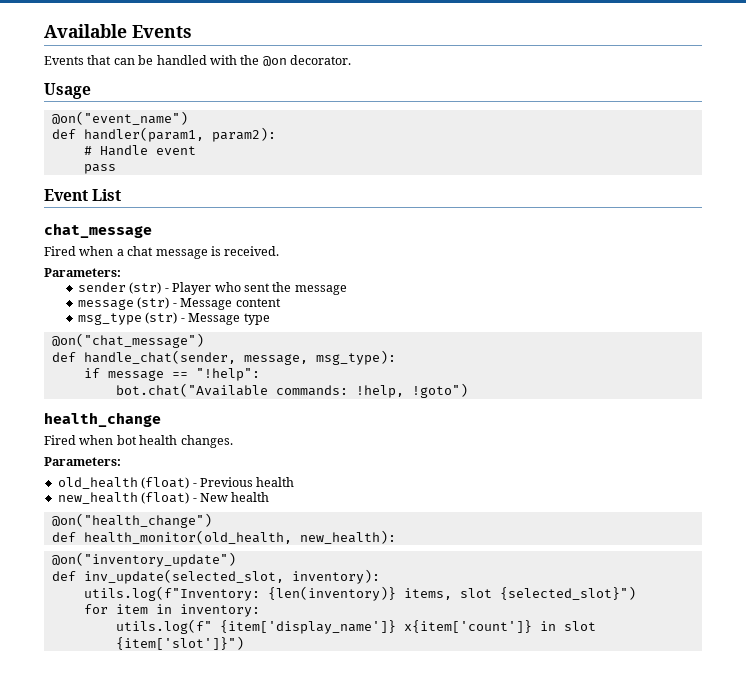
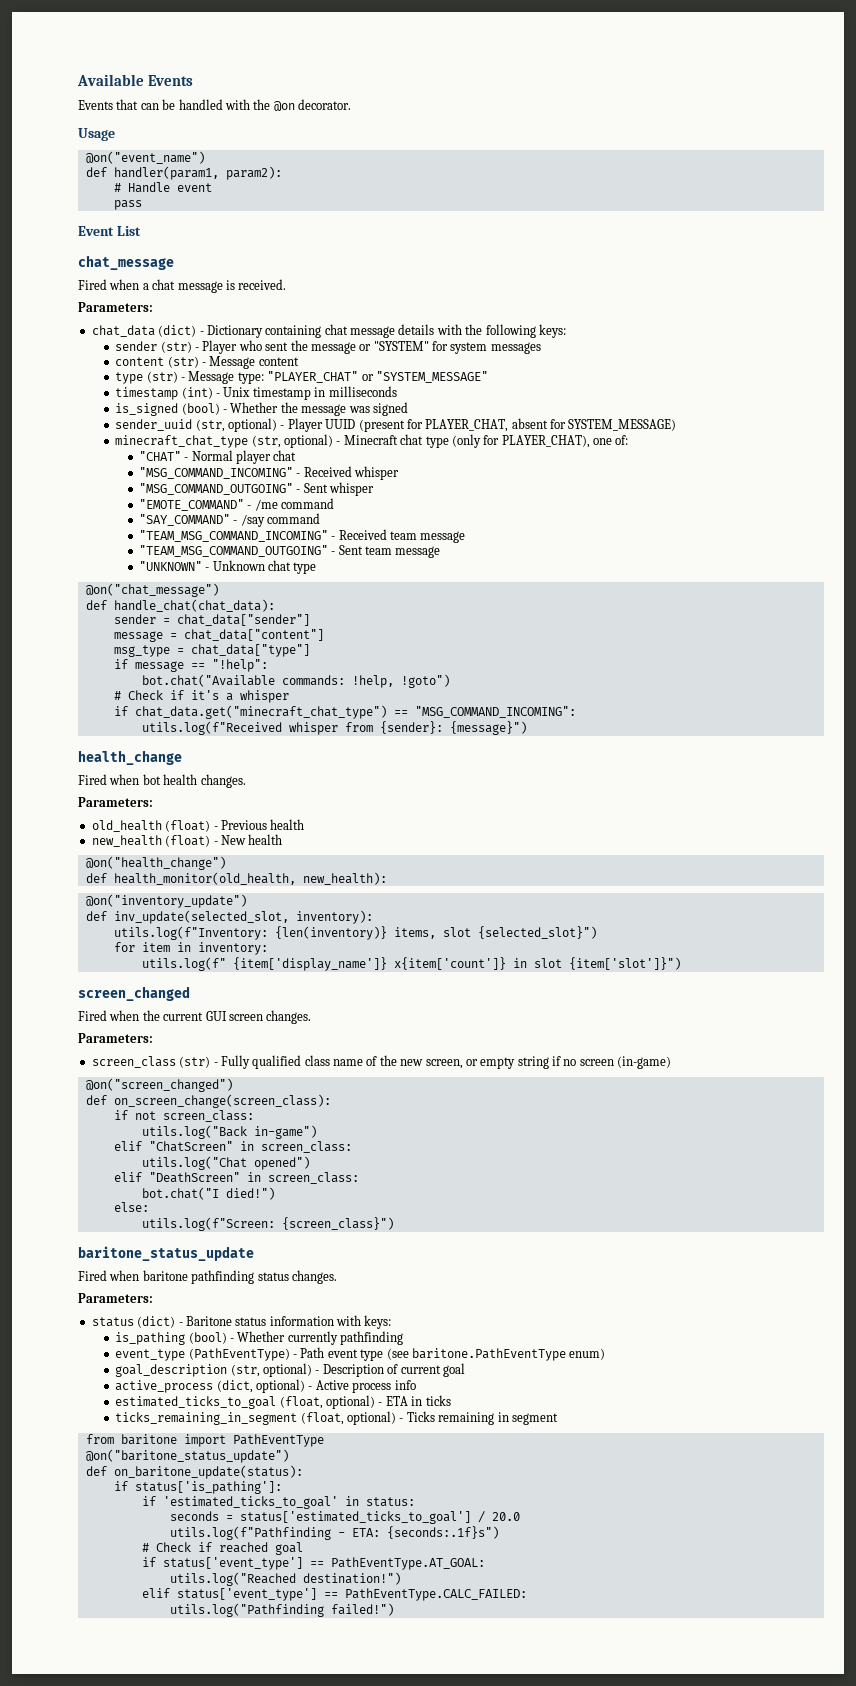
(121, 272) none -> [91,324,566,338] // chat_data (dict) - Dictionary containing chat message details with the following keys:
[78,299,135,310] // message -> [359,341,541,354] [115,357,165,366] or "SYSTEM" for system messages // content
[78,312,270,325] [51,333,204,348] [51,350,396,365] msg_type (str) - Message type // @on("chat_message") // def handle_chat(sender, message, msg_type): -> [115,371,488,384] [115,386,397,400] [115,402,408,416] [115,418,677,432] [115,434,629,448] [138,450,297,464] [138,466,399,480] [138,482,374,496] [138,498,334,511] [138,513,320,527] [138,529,466,543] [138,545,441,558] [138,560,317,574] [85,583,219,597] [85,599,275,612] [113,614,310,626] [113,629,324,642] [113,644,310,657] type (str) - Message type: "PLAYER_CHAT" or "SYSTEM_MESSAGE" // timestamp (int) - Unix timestamp in milliseconds // is_signed (bool) - Whether the message was signed // sender_uuid (str, optional) - Player UUID (present for PLAYER_CHAT, absent for SYSTEM_MESSAGE) // minecraft_chat_type (str, optional) - Minecraft chat type (only for PLAYER_CHAT), one of: // "CHAT" - Normal player chat // "MSG_COMMAND_INCOMING" - Received whisper // "MSG_COMMAND_OUTGOING" - Sent whisper // "EMOTE_COMMAND" - /me command // "SAY_COMMAND" - /say command // "TEAM_MSG_COMMAND_INCOMING" - Received team message // "TEAM_MSG_COMMAND_OUTGOING" - Sent team message // "UNKNOWN" - Unknown chat type // @on("chat_message") // def handle_chat(chat_data): // sender = chat_data["sender"] // message = chat_data["content"] // msg_type = chat_data["type"]
(468, 390) none -> [113,690,289,703] [113,705,576,719] [141,721,527,735] // # Check if it's a whisper // if chat_data.get("minecraft_chat_type") == "MSG_COMMAND_INCOMING": // utils.log(f"Received whisper from {sender}: {message}")
(244, 643) none -> [78,986,190,1001] [78,1010,312,1024] [78,1033,153,1043] [91,1055,672,1069] [85,1078,233,1092] [85,1094,331,1108] [113,1110,254,1122] [141,1125,317,1139] [113,1141,352,1153] [141,1156,310,1170] [113,1172,359,1184] [141,1187,275,1200] [113,1202,149,1212] [141,1217,394,1231] [78,1246,254,1261] [78,1270,337,1284] [78,1293,153,1303] [91,1315,392,1329] [115,1331,404,1345] [115,1347,606,1361] [115,1363,465,1377] [115,1379,416,1393] [115,1395,451,1409] [115,1411,558,1425] [85,1434,324,1447] [85,1449,289,1463] [85,1465,303,1479] [113,1481,282,1494] [141,1496,415,1509] [169,1511,520,1524] [169,1526,499,1540] [141,1542,303,1555] [141,1557,485,1570] [169,1572,401,1586] [141,1588,527,1601] [169,1603,394,1617] // screen_changed // Fired when the current GUI screen changes. // Parameters: // screen_class (str) - Fully qualified class name of the new screen, or empty string if no screen (in-game) // @on("screen_changed") // def on_screen_change(screen_class): // if not screen_class: // utils.log("Back in-game") // elif "ChatScreen" in screen_class: // utils.log("Chat opened") // elif "DeathScreen" in screen_class: // bot.chat("I died!") // else: // utils.log(f"Screen: {screen_class}") // baritone_status_update // Fired when baritone pathfinding status changes. // Parameters: // status (dict) - Baritone status information with keys: // is_pathing (bool) - Whether currently pathfinding // event_type (PathEventType) - Path event type (see baritone.PathEventType enum) // goal_description (str, optional) - Description of current goal // active_process (dict, optional) - Active process info // estimated_ticks_to_goal (float, optional) - ETA in ticks // ticks_remaining_in_segment (float, optional) - Ticks remaining in segment // from baritone import PathEventType // @on("baritone_status_update") // def on_baritone_update(status): // if status['is_pathing']: // if 'estimated_ticks_to_goal' in status: // seconds = status['estimated_ticks_to_goal'] / 20.0 // utils.log(f"Pathfinding - ETA: {seconds:.1f}s") // # Check if reached goal // if status['event_type'] == PathEventType.AT_GOAL: // utils.log("Reached destination!") // elif status['event_type'] == PathEventType.CALC_FAILED: // utils.log("Pathfinding failed!")

